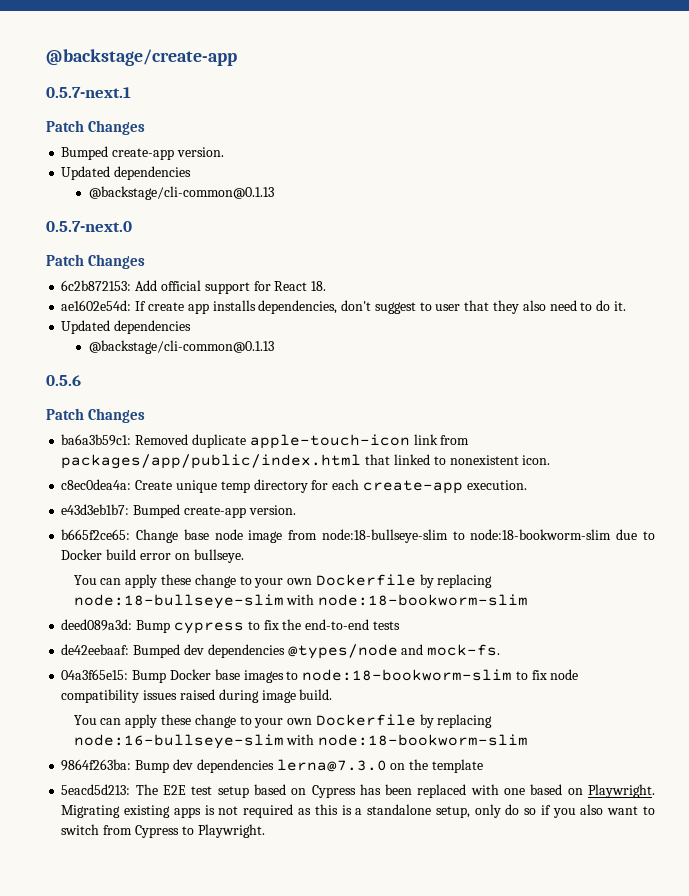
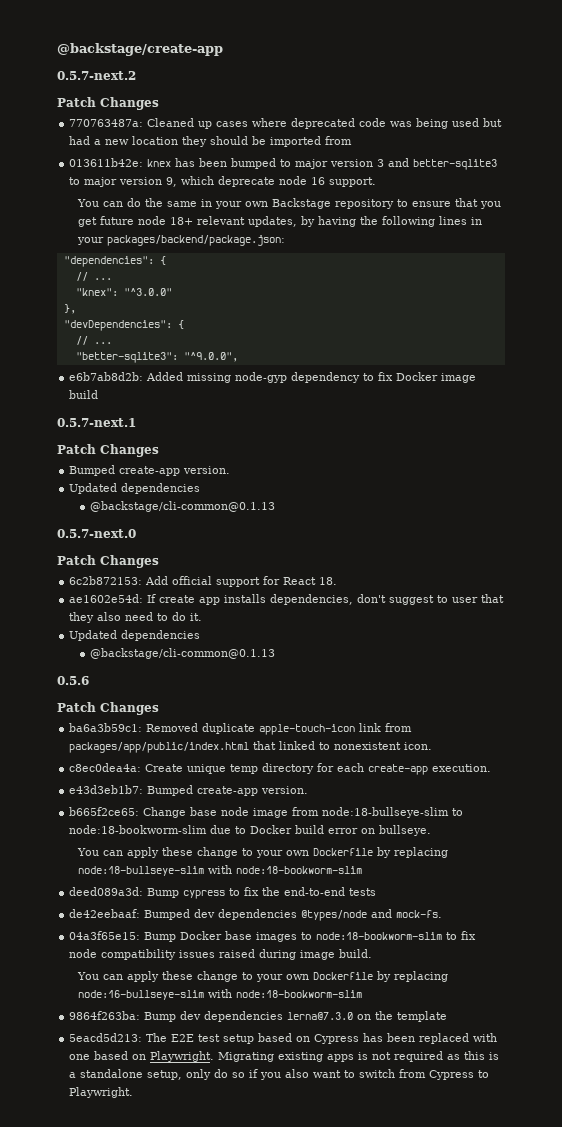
(237, 57) none -> [57,71,136,80] [57,97,159,110] [69,118,503,129] [69,136,353,147] [69,158,498,170] [69,176,377,187] [77,198,502,209] [78,216,483,227] [77,235,286,246] [63,256,166,267] [75,272,112,281] [75,288,172,296] [63,304,76,314] [63,320,184,331] [75,336,112,345] [75,352,238,363] [69,372,477,383] [69,390,99,399] // 0.5.7-next.2 // Patch Changes // 770763487a: Cleaned up cases where deprecated code was being used but had a new location they should be imported from // 013611b42e: knex has been bumped to major version 3 and better-sqlite3 to major version 9, which deprecate node 16 support. // You can do the same in your own Backstage repository to ensure that you get future node 18+ relevant updates, by having the following lines in your packages/backend/package.json: // "dependencies": { // // ... // "knex": "^3.0.0" // }, // "devDependencies": { // // ... // "better-sqlite3": "^9.0.0", // e6b7ab8d2b: Added missing node-gyp dependency to fix Docker image build

